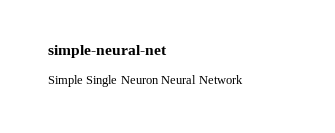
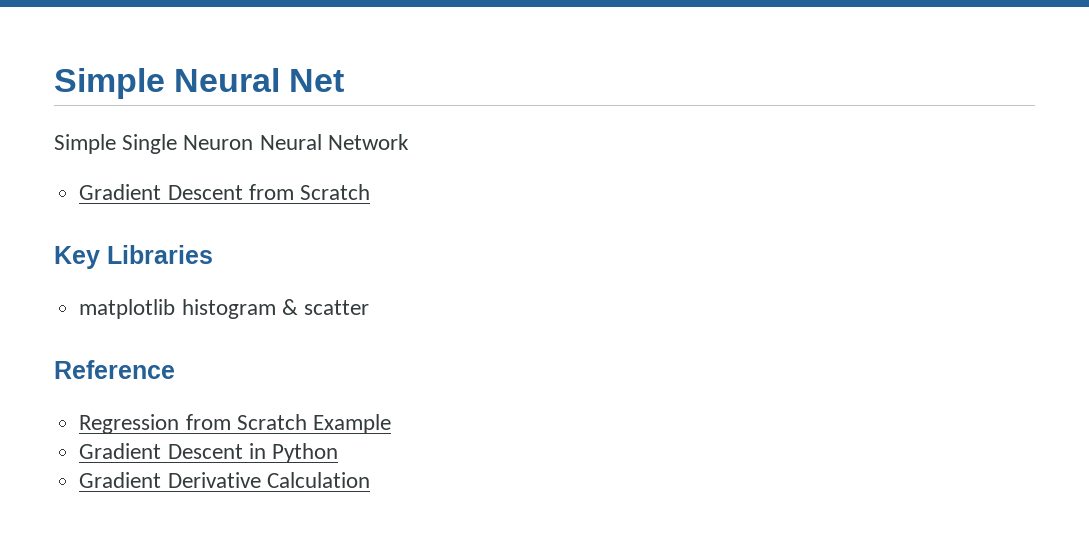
[48,45,167,58] simple-neural-net -> [54,68,345,99] Simple Neural Net
(243, 79) none -> [79,184,370,200] [54,245,213,269] [79,299,369,319] [54,360,175,379] [79,414,391,434] [79,443,338,463] [79,472,370,488] // Gradient Descent from Scratch // Key Libraries // matplotlib histogram & scatter // Reference // Regression from Scratch Example // Gradient Descent in Python // Gradient Derivative Calculation

